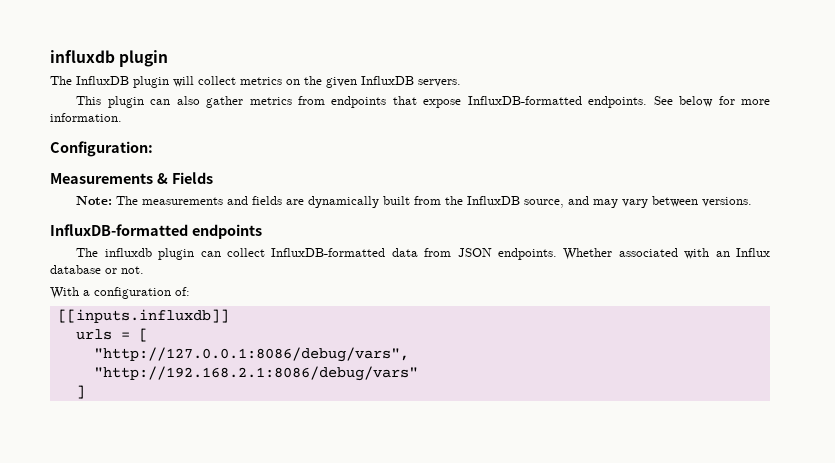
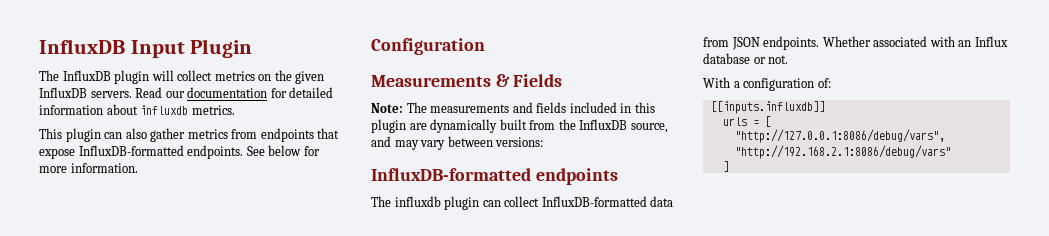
[50,50,169,67] influxdb plugin -> [39,39,253,58] InfluxDB Input Plugin
(461, 83) none -> [135,87,334,98] [39,104,235,115] Read our documentation for detailed information about influxdb metrics.
[50,141,153,157] Configuration: -> [371,38,485,55] Configuration
(283, 200) none -> [569,102,655,113] [371,119,406,133] included in this plugin
[702,197,753,207] versions. -> [495,137,544,147] versions:

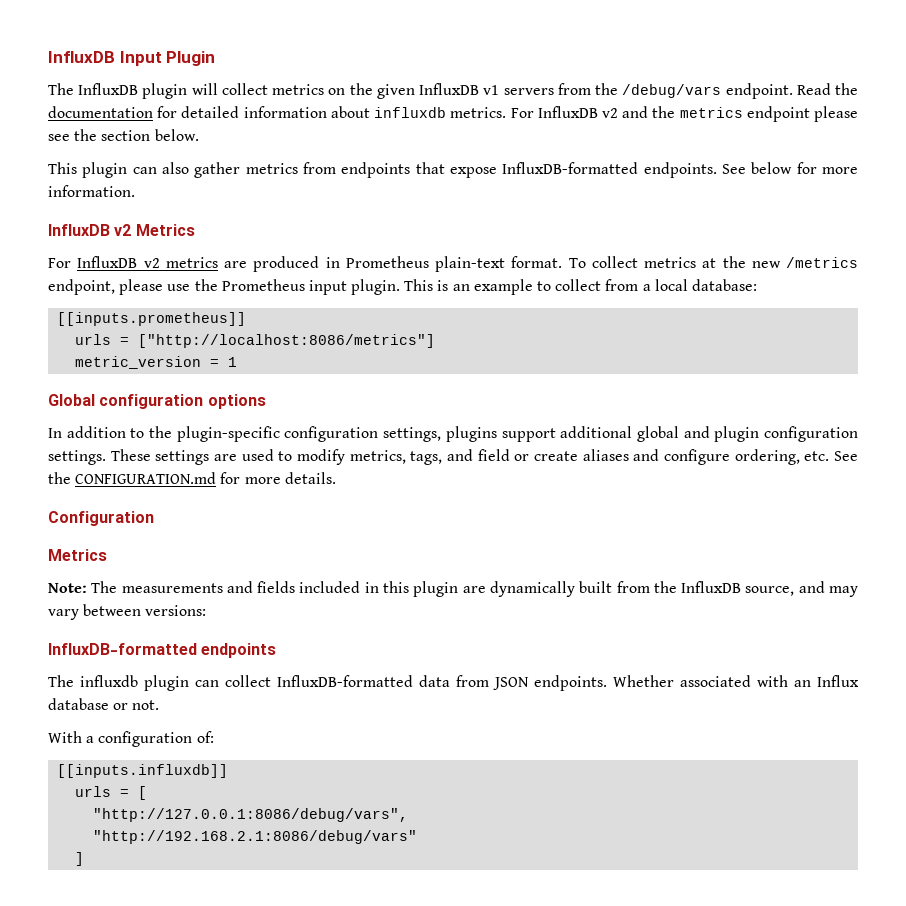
[90,87,185,98] servers. Read our -> [483,83,859,99] v1 servers from the /debug/vars endpoint. Read the
(235, 110) none -> [510,106,858,122] [48,129,199,141] For InfluxDB v2 and the metrics endpoint please see the section below.
[371,38,485,55] [371,74,563,87] Configuration // Measurements & Fields -> [48,224,195,236] [48,256,858,272] [48,279,757,295] [57,312,247,326] [75,334,436,348] [75,356,238,369] [48,394,266,409] [48,426,859,442] [48,449,858,465] [48,472,336,484] [48,511,154,526] [48,549,107,561] InfluxDB v2 Metrics // For InfluxDB v2 metrics are produced in Prometheus plain-text format. To collect metrics at the new /metrics endpoint, please use the Prometheus input plugin. This is an example to collect from a local database: // [[inputs.prometheus]] // urls = ["http://localhost:8086/metrics"] // metric_version = 1 // Global configuration options // In addition to the plugin-specific configuration settings, plugins support additional global and plugin configuration settings. These settings are used to modify metrics, tags, and field or create aliases and configure ordering, etc. See the CONFIGURATION.md for more details. // Configuration // Metrics

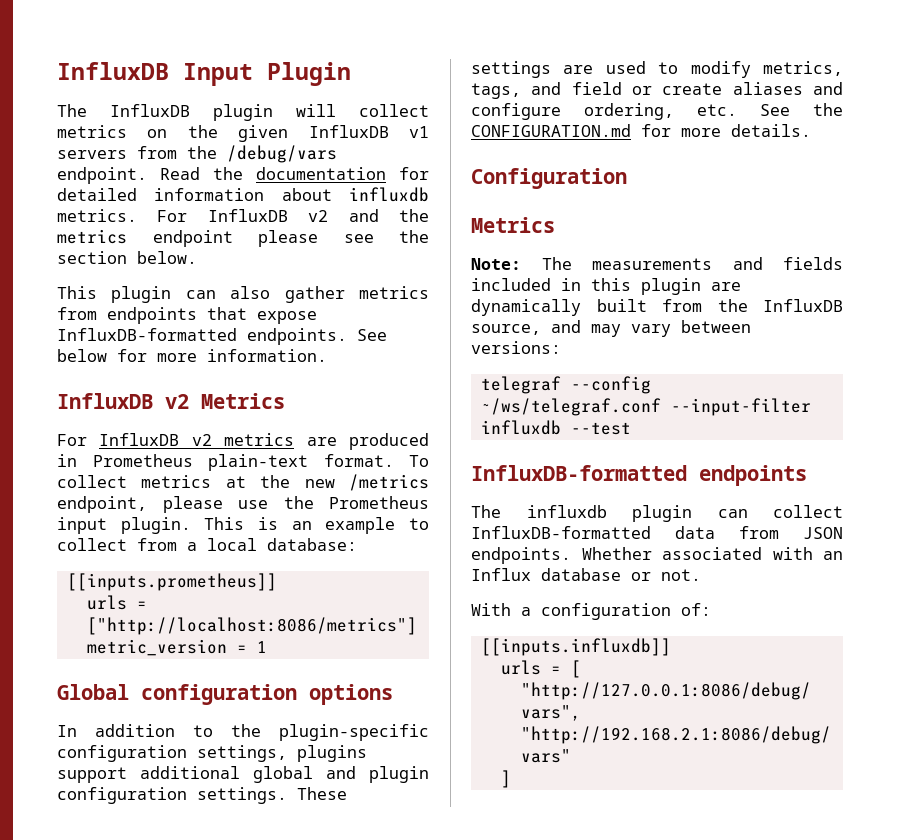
(207, 610) none -> [480,376,651,394] [480,398,811,416] [480,420,631,435] // telegraf --config ~/ws/telegraf.conf --input-filter influxdb --test

